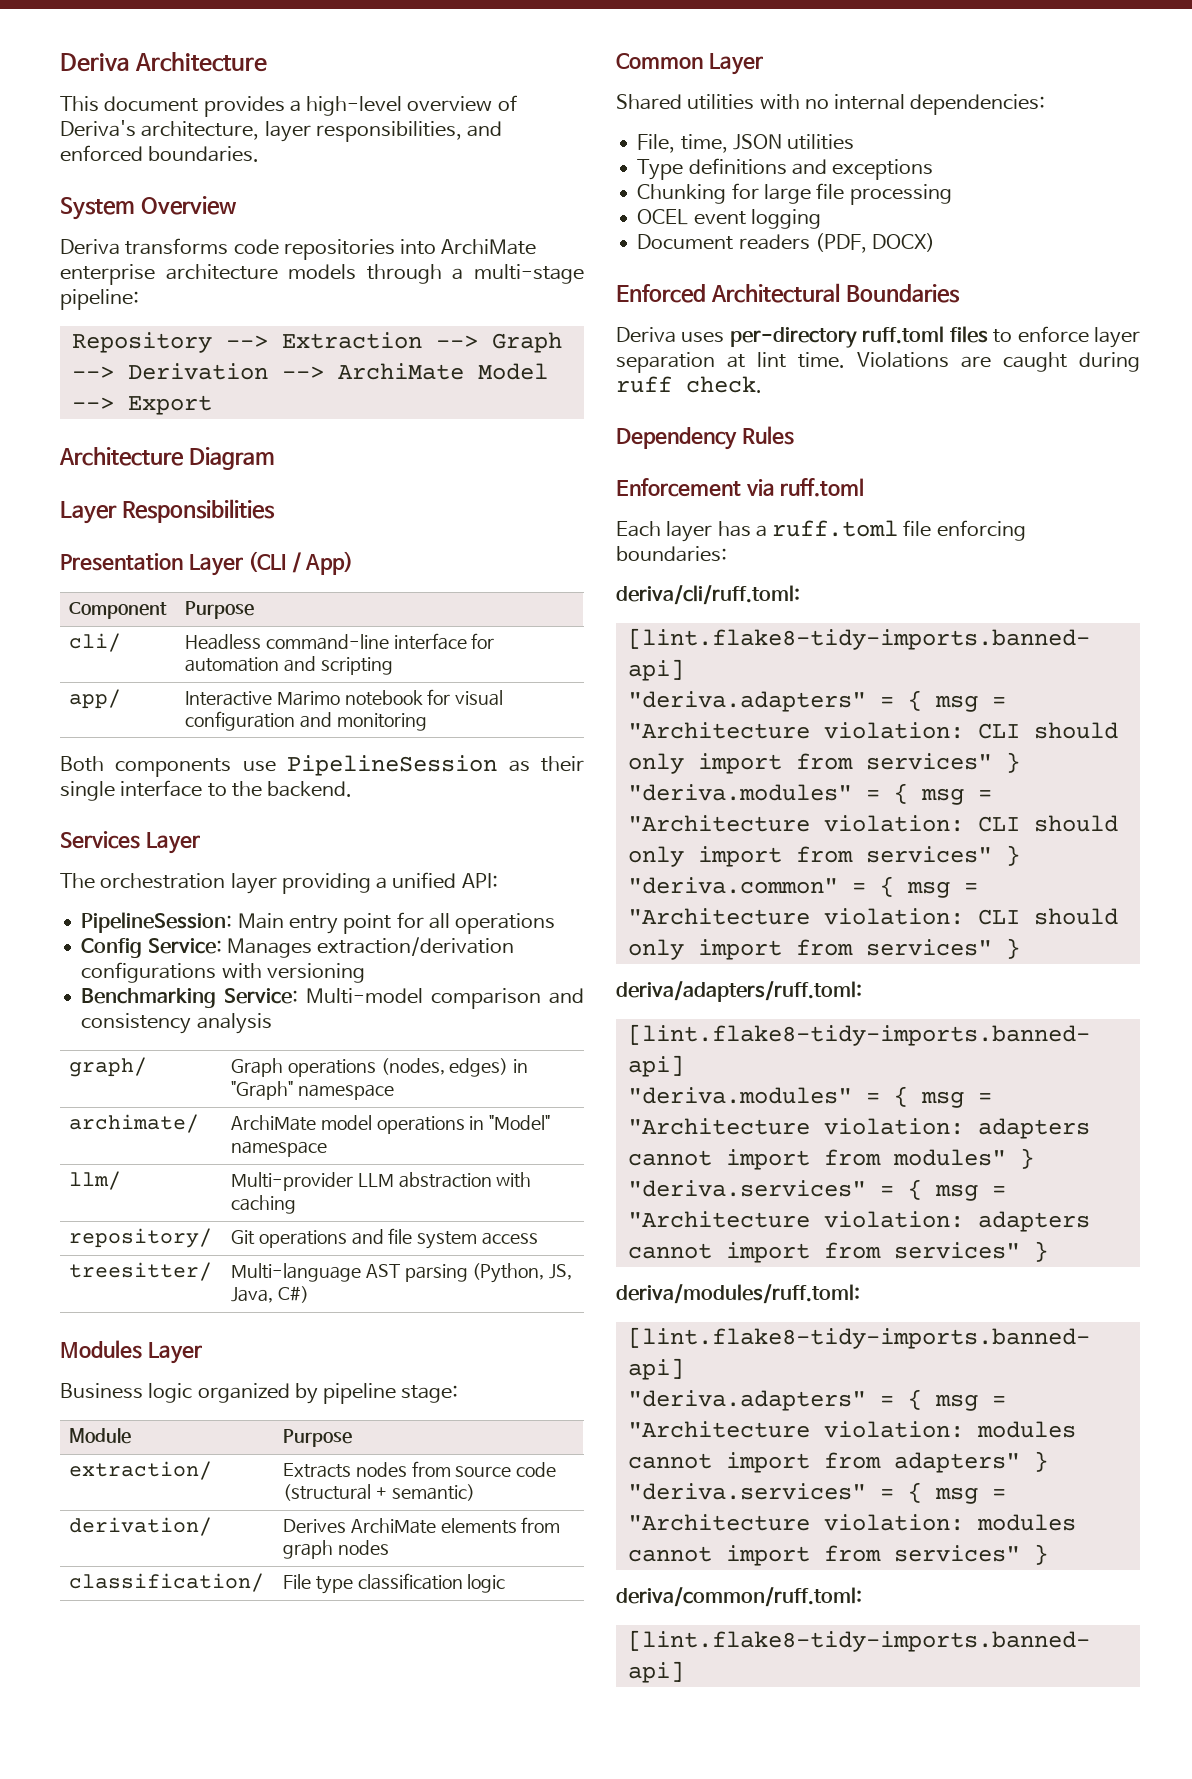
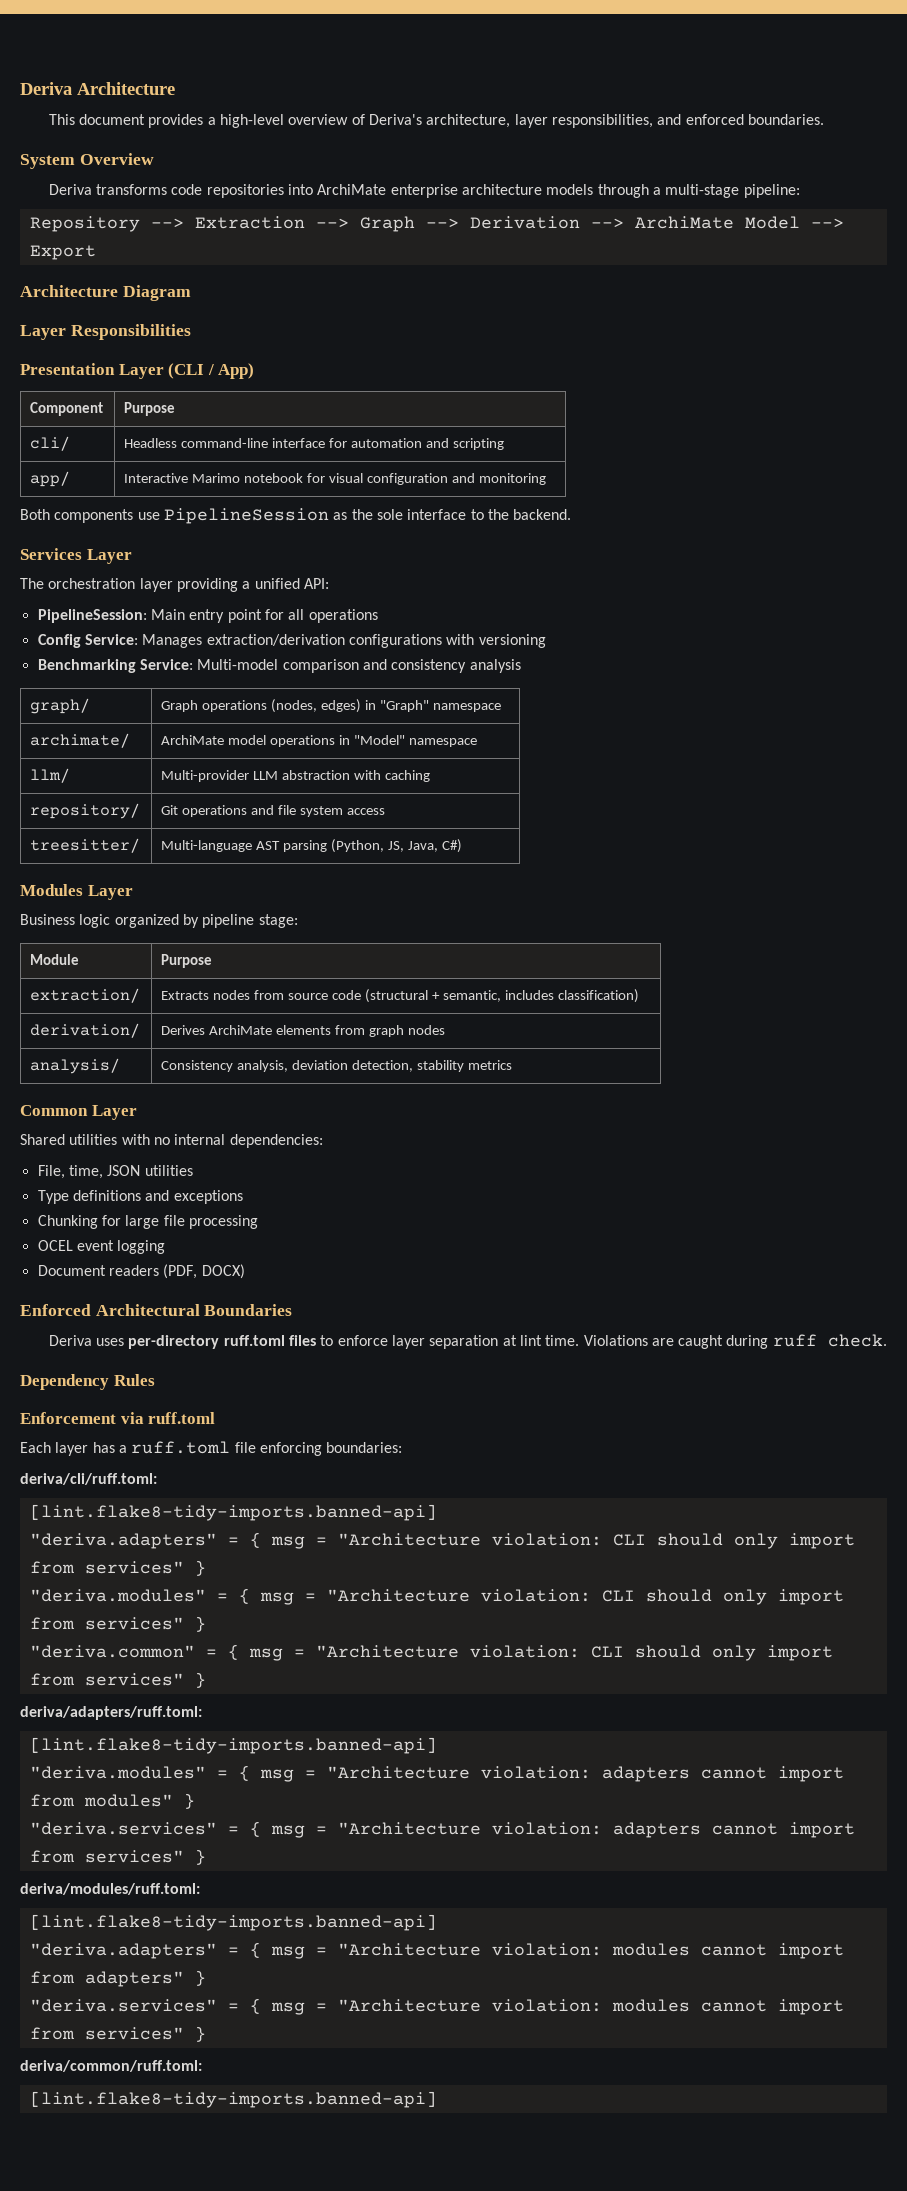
[541,756,584,772] [60,781,115,801] their single -> [351,509,403,520] the sole
[391,1484,475,1501] semantic) -> [442,989,639,1003] semantic, includes classification)
[69,1573,265,1592] [283,1573,506,1594] classification/ | File type classification logic -> [30,1058,121,1074] [161,1060,512,1072] analysis/ | Consistency analysis, deviation detection, stability metrics

